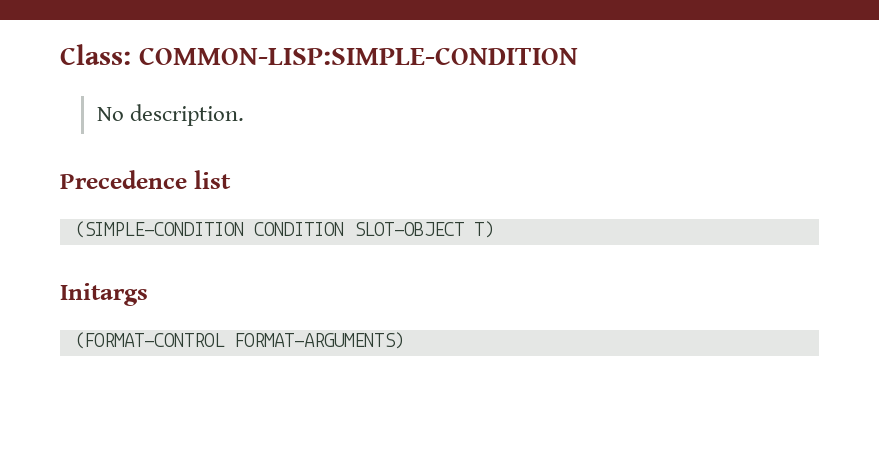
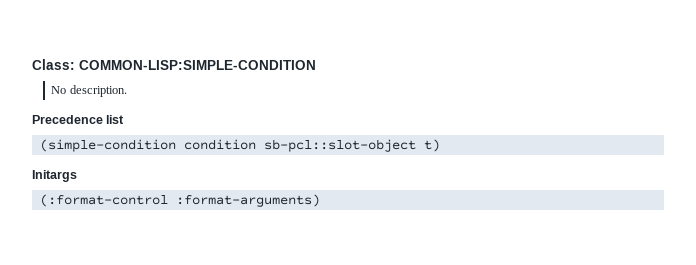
[73,221,494,238] (SIMPLE-CONDITION CONDITION SLOT-OBJECT T) -> [39,139,440,152] (simple-condition condition sb-pcl::slot-object t)
[73,332,404,349] (FORMAT-CONTROL FORMAT-ARGUMENTS) -> [39,194,320,207] (:format-control :format-arguments)

